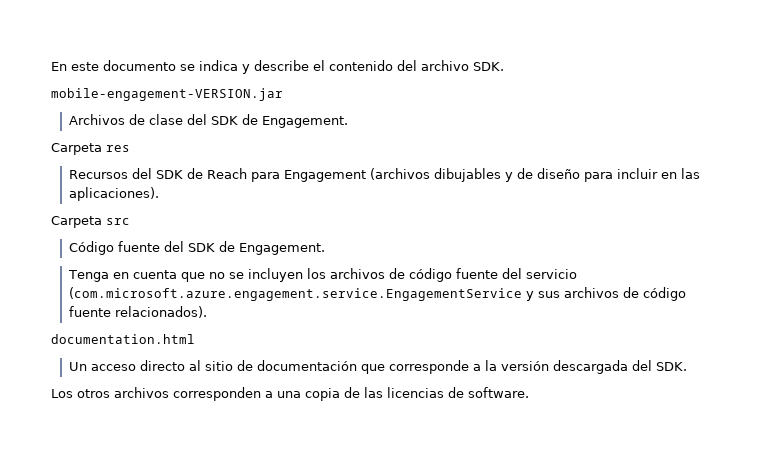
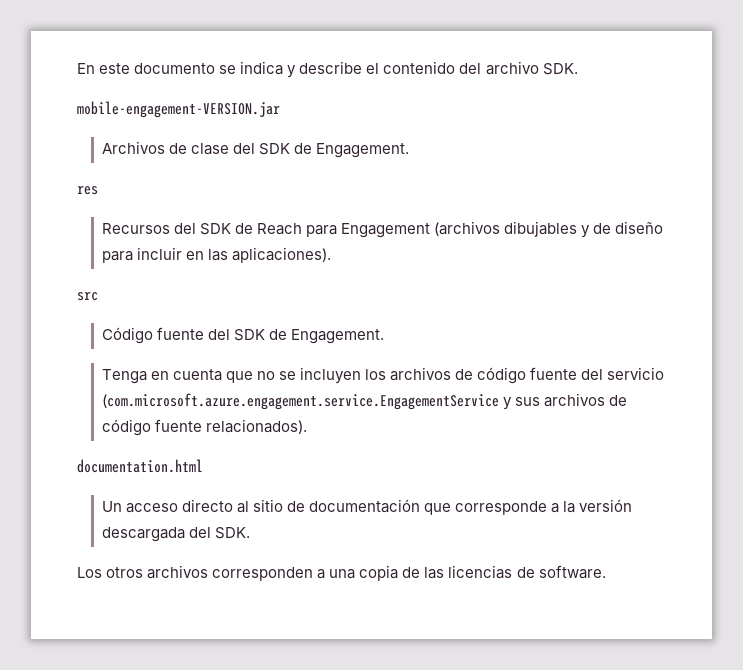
[51,143,102,155] Carpeta -> (410, 150) none
[51,216,102,228] Carpeta -> (332, 255) none

